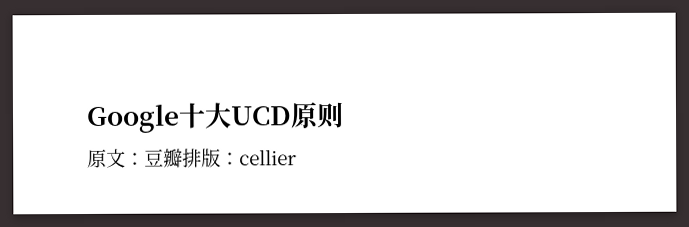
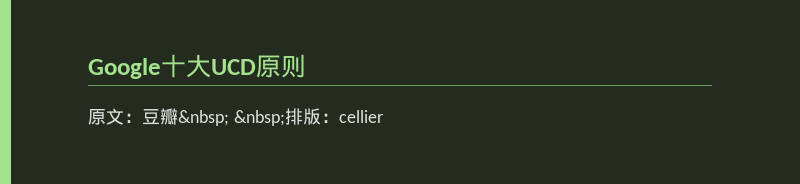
(183, 158) none -> [178,110,285,126] &nbsp; &nbsp;

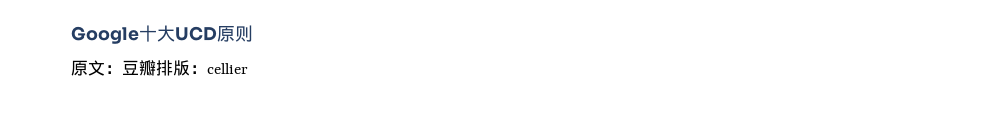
[178,110,285,126] &nbsp; &nbsp; -> (156, 68) none

